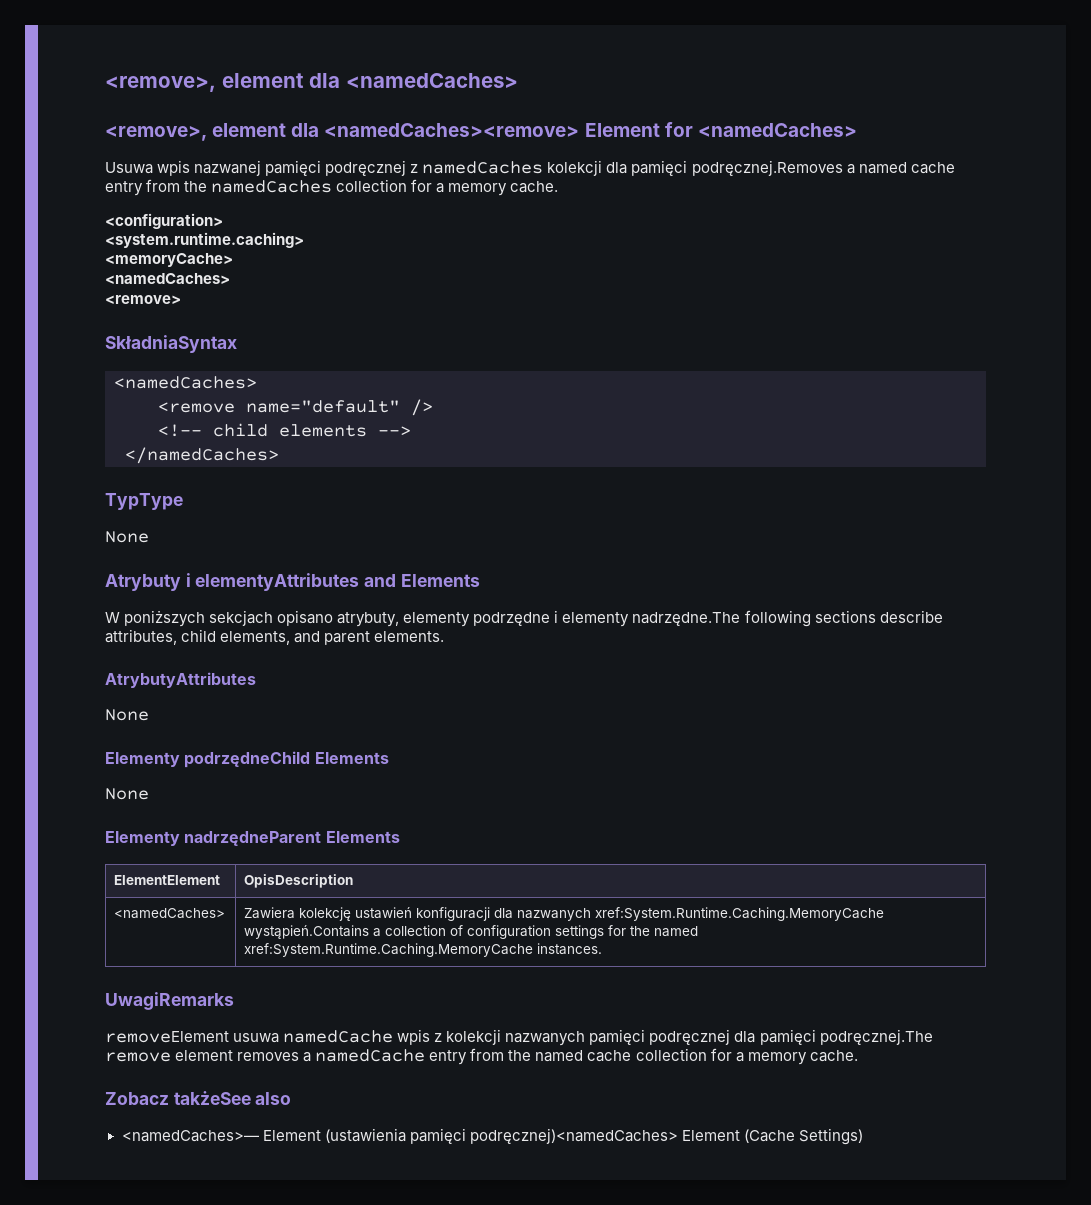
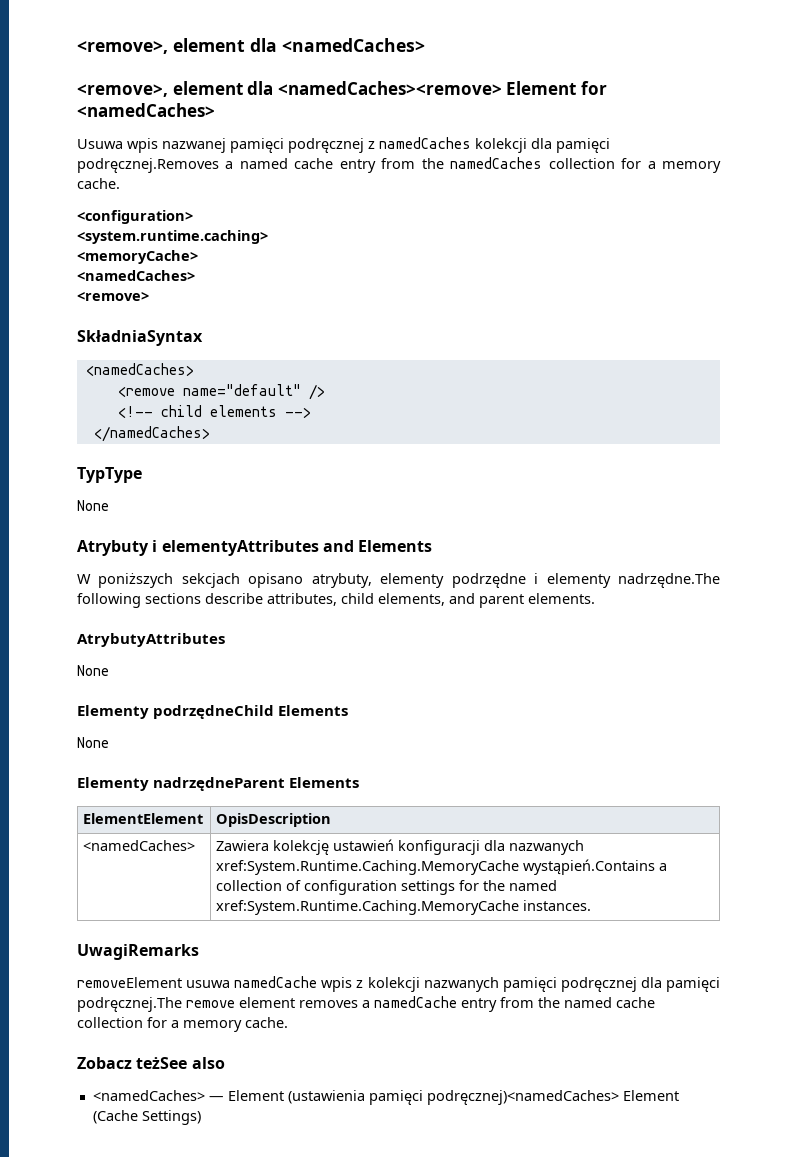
[173,1091,251,1105] takżeSee -> [136,1057,188,1069] teżSee
[121,1130,259,1142] <namedCaches>— -> [92,1090,224,1101] <namedCaches> —

